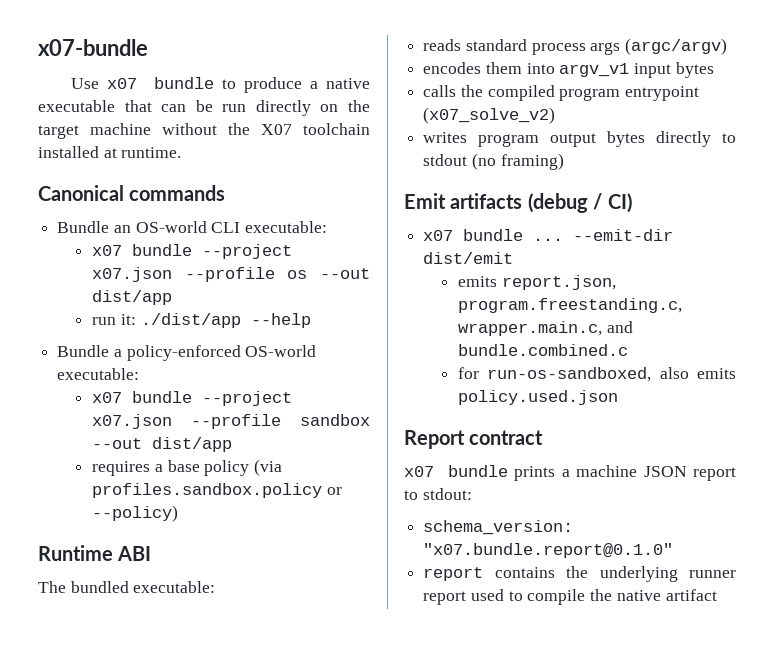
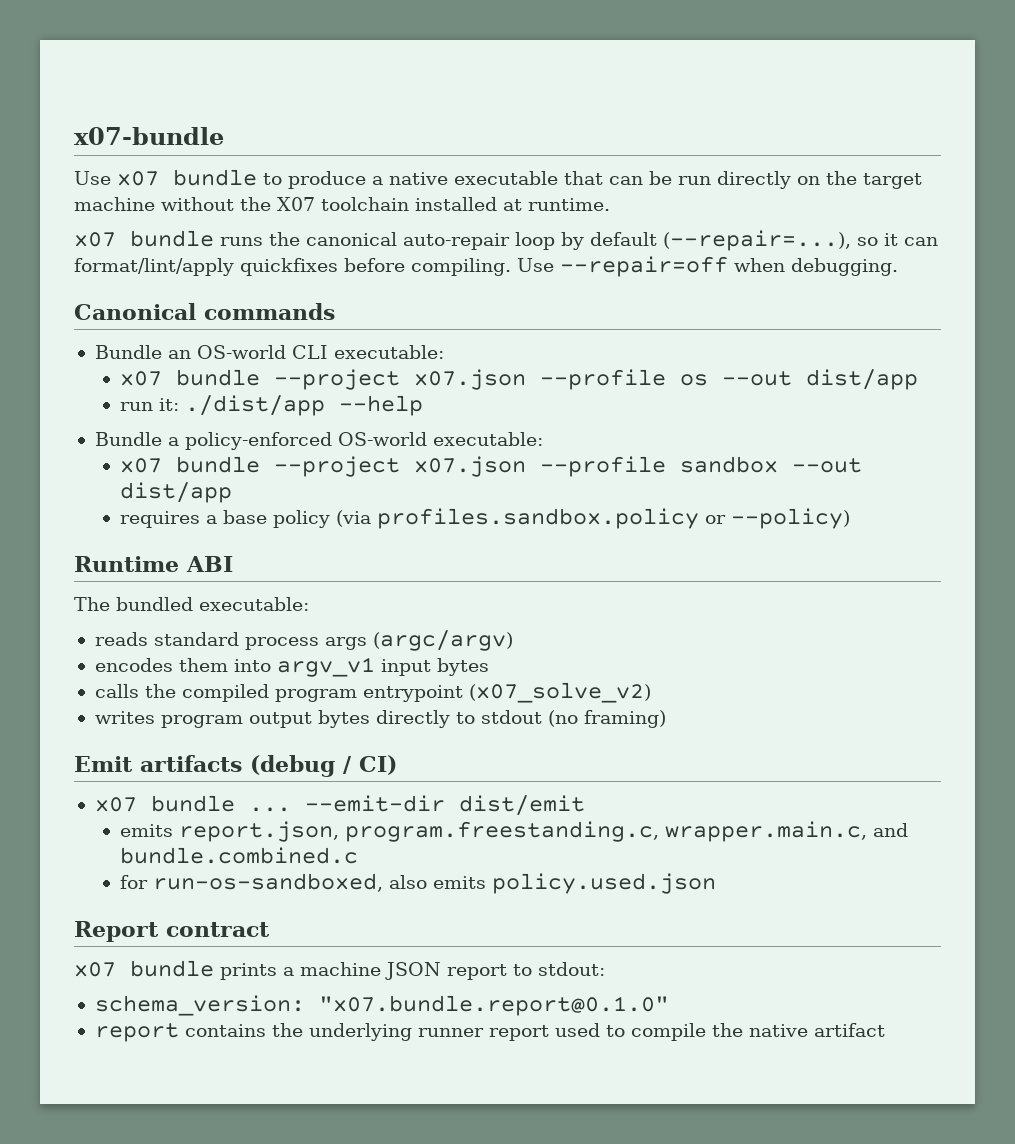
(182, 152) none -> [74,230,938,251] [74,256,898,277] // x07 bundle runs the canonical auto-repair loop by default (--repair=...), so it can format/lint/apply quickfixes before compiling. Use --repair=off when debugging.

